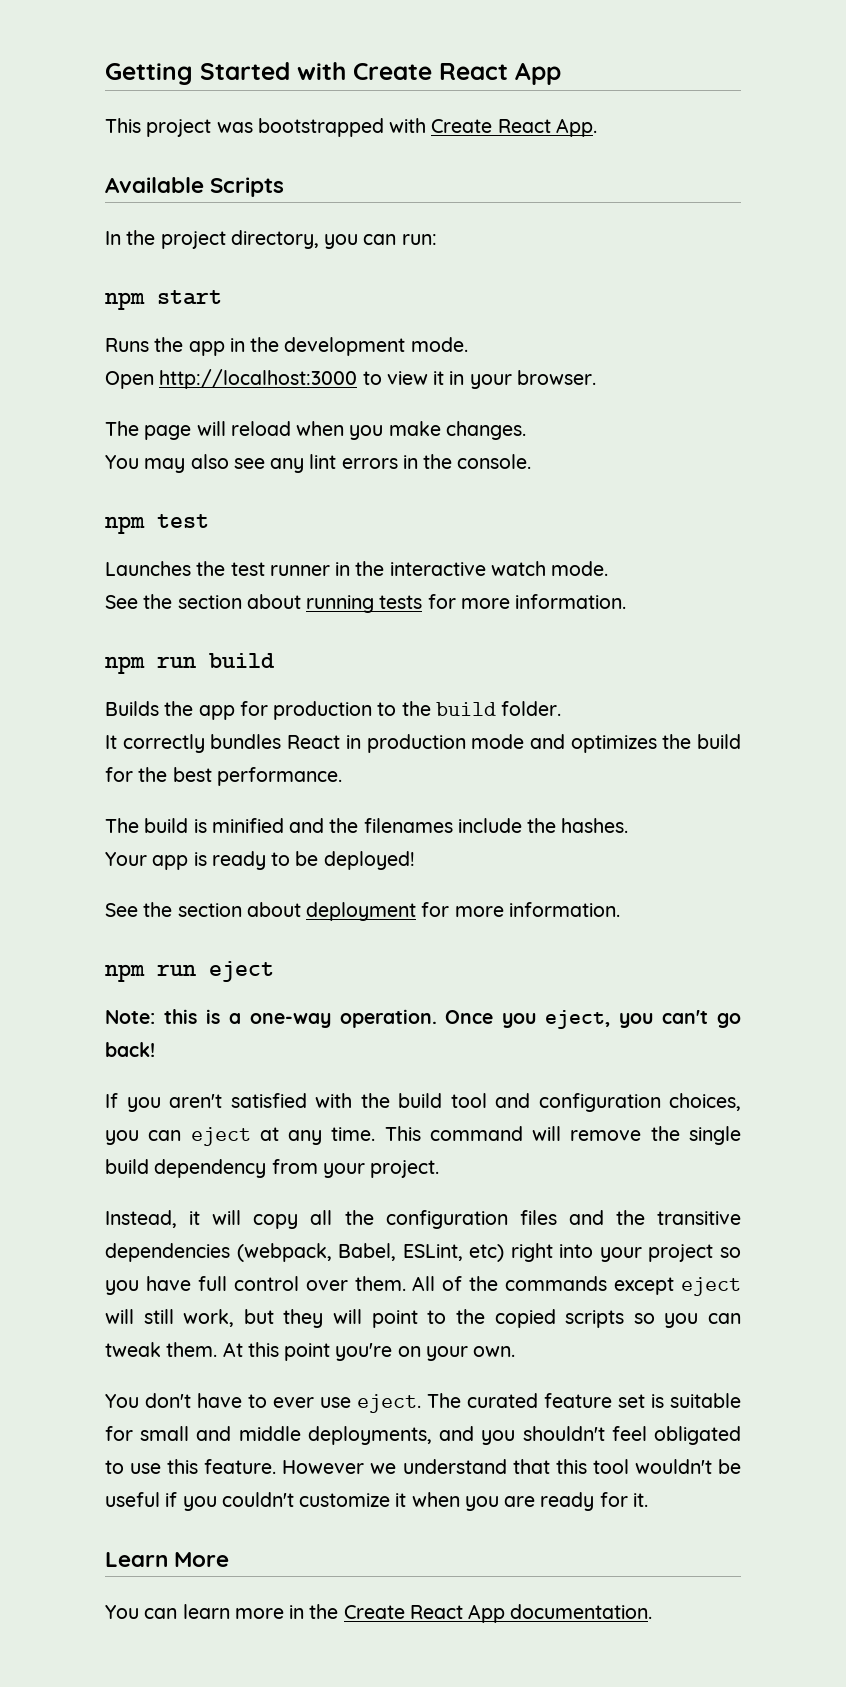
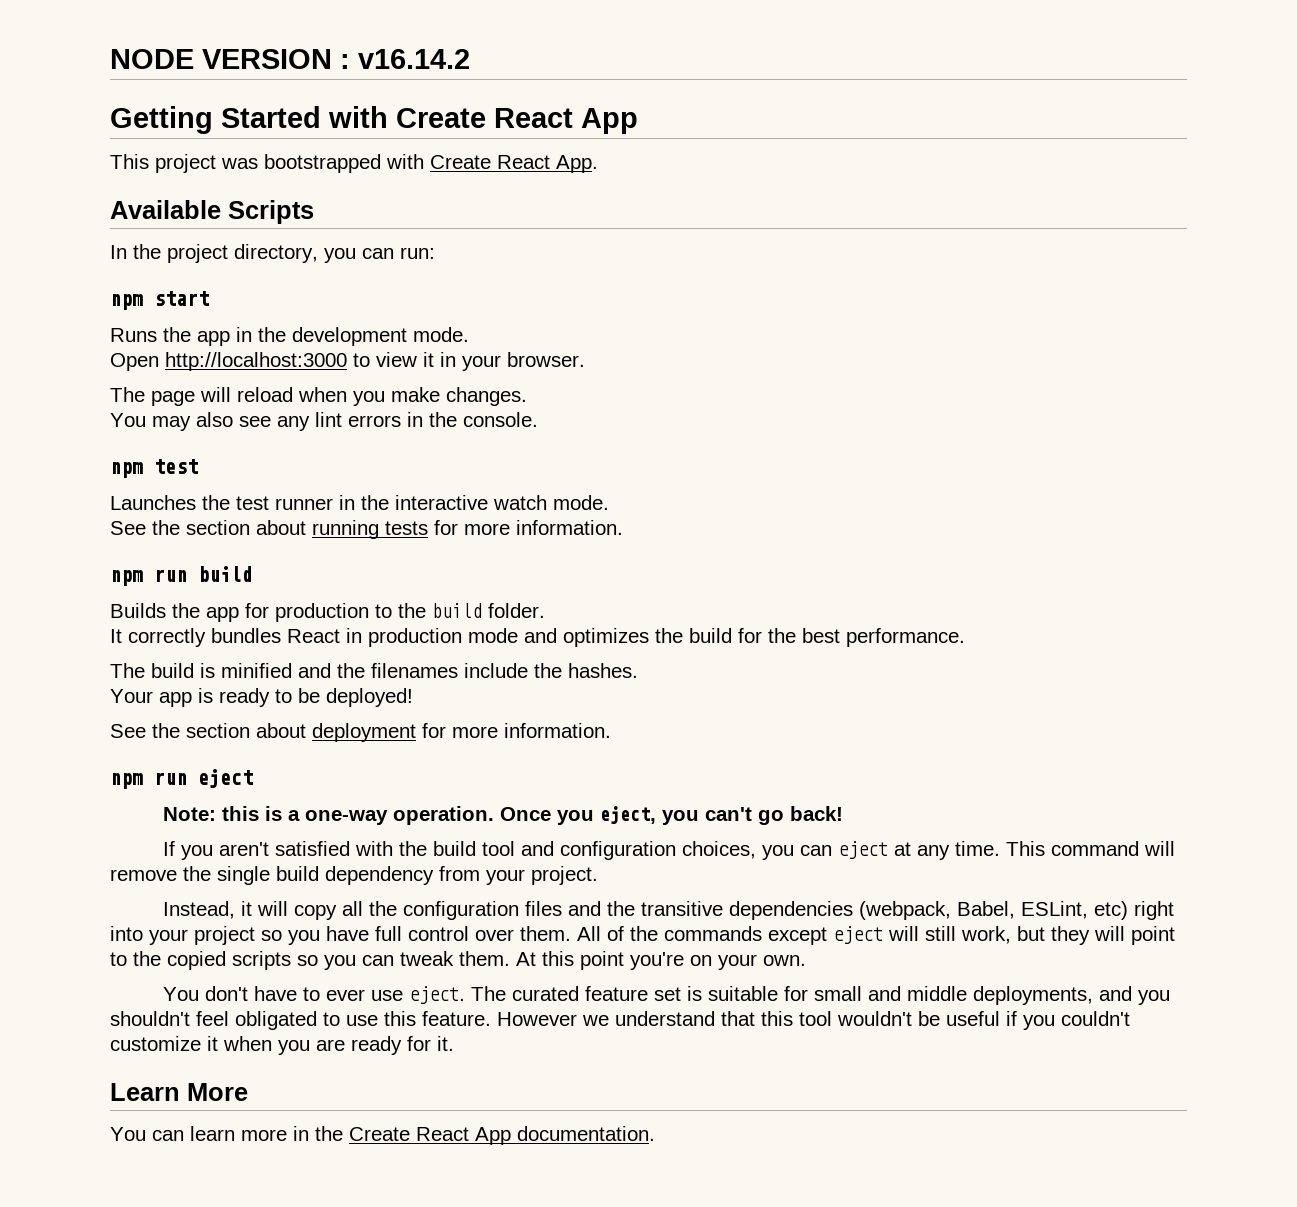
(105, 74) none -> [110,49,470,69] NODE VERSION : v16.14.2 //

